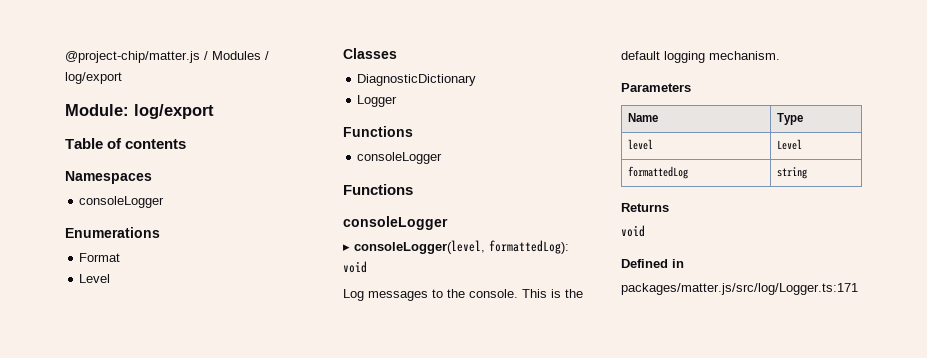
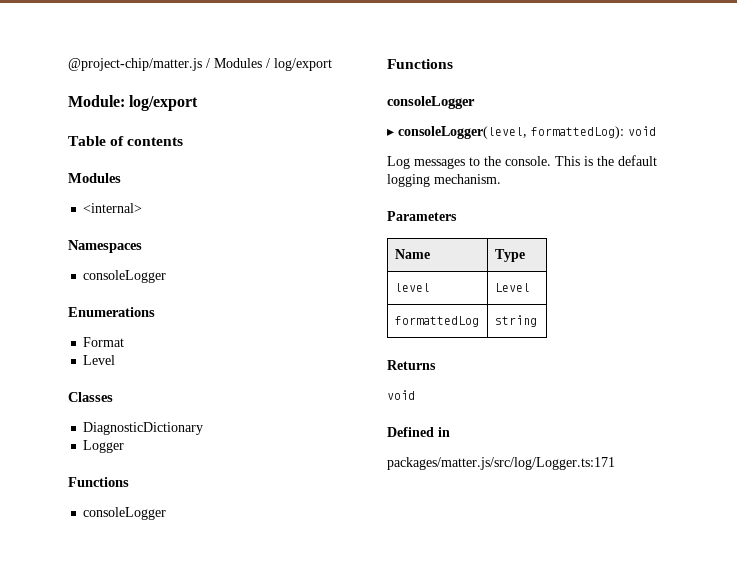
(187, 144) none -> [68,173,121,183] [83,203,143,213] // Modules // <internal>

